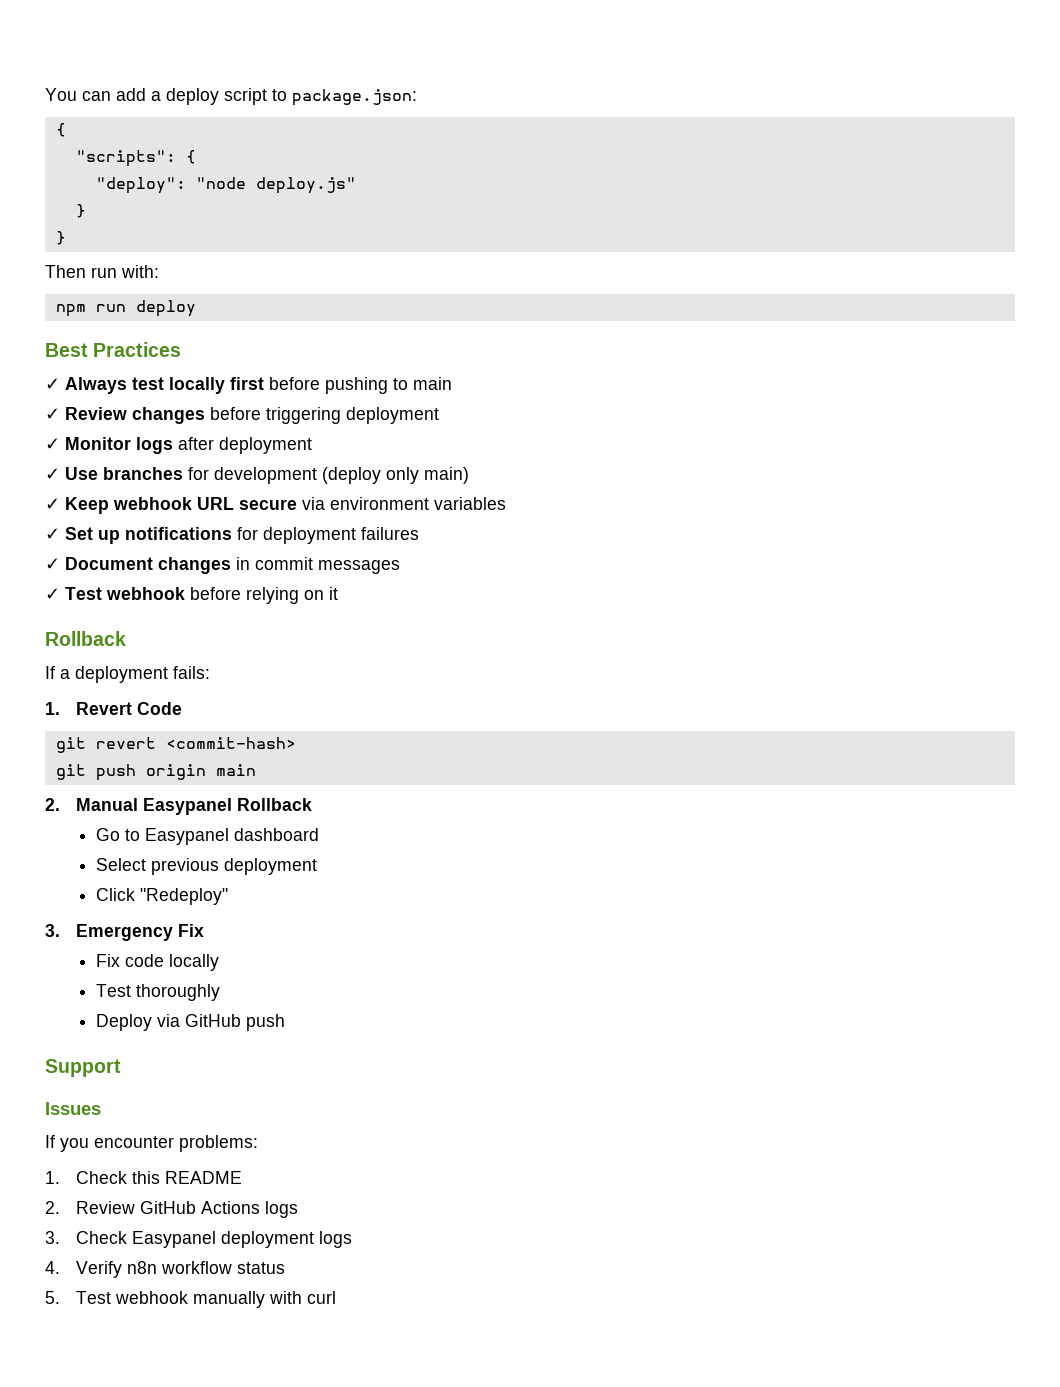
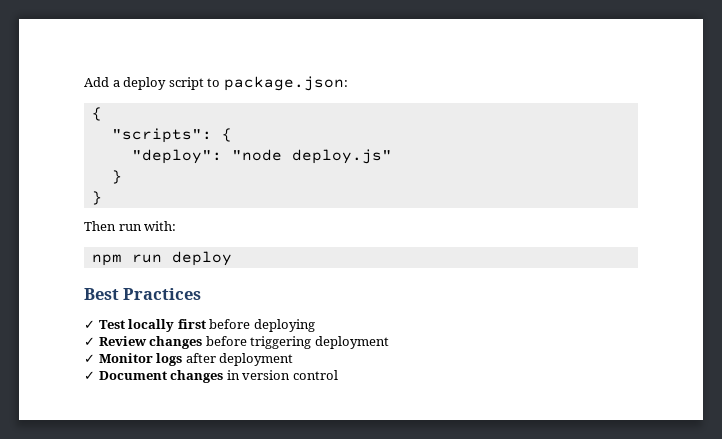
[45,88,146,101] You can add -> [84,77,109,87] Add
[65,377,164,394] Always test -> [98,320,125,329] Test
[325,377,452,394] pushing to main -> [253,319,315,332] deploying
[65,467,469,484] [45,497,506,514] [45,527,419,544] [45,557,400,574] [45,587,338,604] [45,631,126,646] [45,666,210,683] [45,702,183,715] [55,737,296,753] [55,764,256,781] [45,798,313,815] [95,828,319,845] [95,858,317,875] [95,888,228,905] [45,924,205,941] [95,954,219,971] [95,984,220,1001] [95,1014,285,1031] [45,1059,121,1077] [45,1102,101,1115] [45,1135,258,1152] [45,1171,243,1184] [45,1201,299,1218] [45,1231,353,1248] [45,1261,286,1278] [45,1291,337,1308] Use branches for development (deploy only main) // ✓ Keep webhook URL secure via environment variables // ✓ Set up notifications for deployment failures // ✓ Document changes in commit messages // ✓ Test webhook before relying on it // Rollback // If a deployment fails: // 1. Revert Code // git revert <commit-hash> // git push origin main // 2. Manual Easypanel Rollback // Go to Easypanel dashboard // Select previous deployment // Click "Redeploy" // 3. Emergency Fix // Fix code locally // Test thoroughly // Deploy via GitHub push // Support // Issues // If you encounter problems: // 1. Check this README // 2. Review GitHub Actions logs // 3. Check Easypanel deployment logs // 4. Verify n8n workflow status // 5. Test webhook manually with curl -> [98,370,338,383] Document changes in version control

